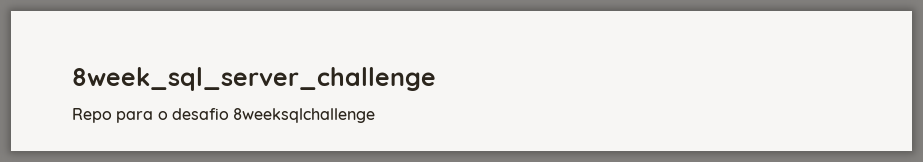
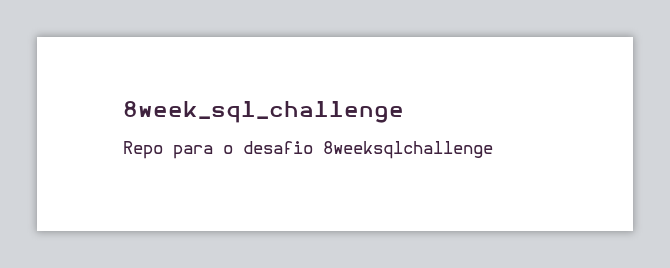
[72,67,436,91] 8week_sql_server_challenge -> [123,101,404,123] 8week_sql_challenge

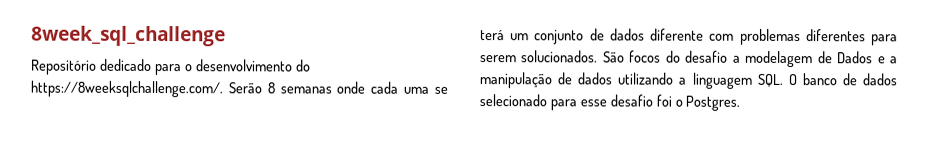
[123,141,493,159] Repo para o desafio 8weeksqlchallenge -> [30,58,311,76] [30,80,449,98] [480,28,898,46] [480,50,898,68] [479,72,899,89] [479,94,741,111] Repositório dedicado para o desenvolvimento do https://8weeksqlchallenge.com/. Serão 8 semanas onde cada uma se terá um conjunto de dados diferente com problemas diferentes para serem solucionados. São focos do desafio a modelagem de Dados e a manipulação de dados utilizando a linguagem SQL. O banco de dados selecionado para esse desafio foi o Postgres.

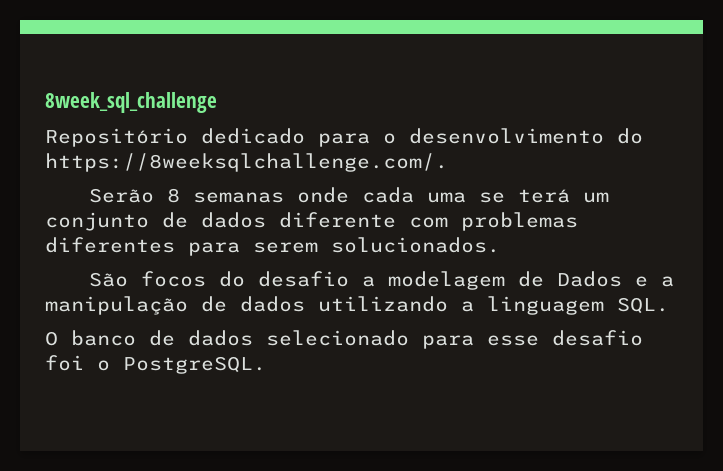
(223, 89) none -> (448, 162) //
(599, 56) none -> (500, 245) //
(784, 80) none -> (669, 305) //
[685,95,741,111] Postgres. -> [123,356,266,374] PostgreSQL.

